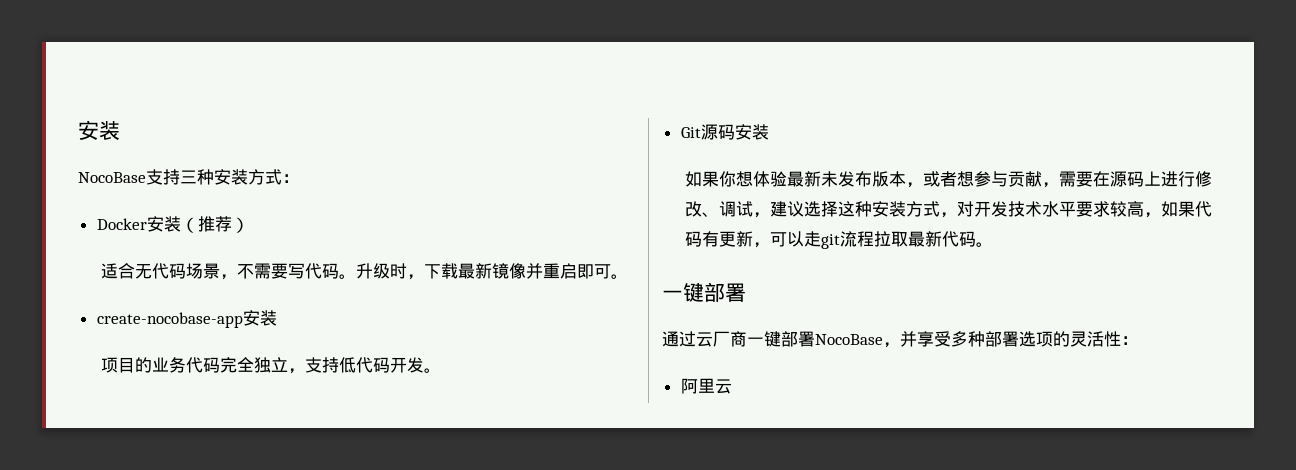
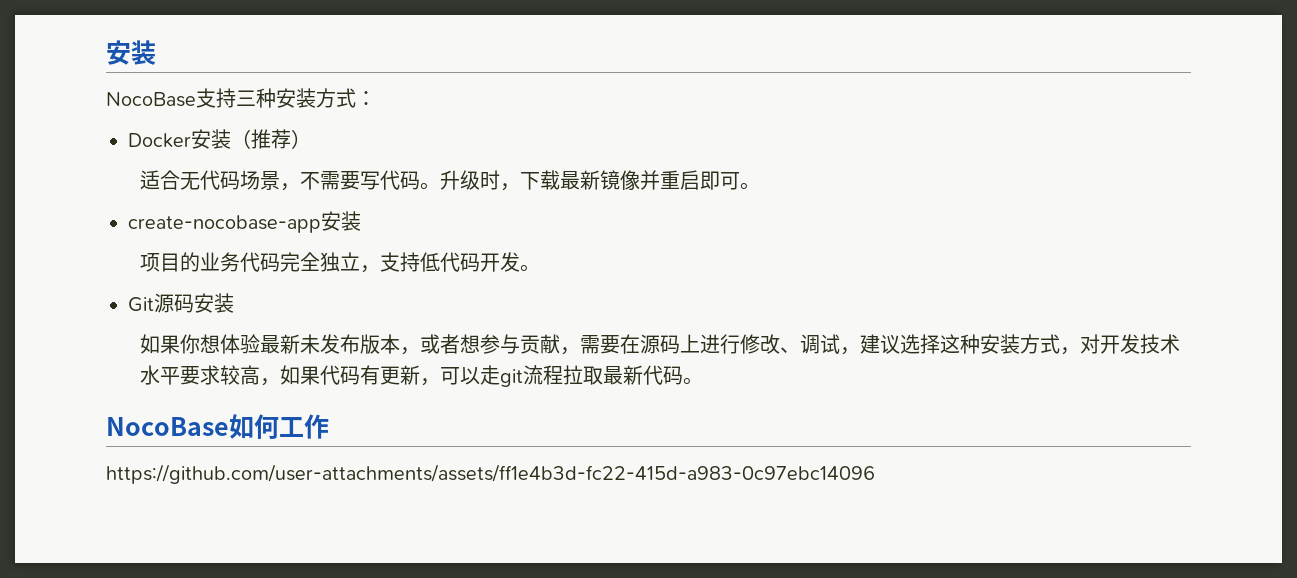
[662,282,746,302] [662,331,1138,348] [680,378,732,394] 一键部署 // 通过云厂商一键部署NocoBase，并享受多种部署选项的灵活性： // 阿里云 -> [106,414,329,439] [106,464,875,484] NocoBase如何工作 // https://github.com/user-attachments/assets/ff1e4b3d-fc22-415d-a983-0c97ebc14096

